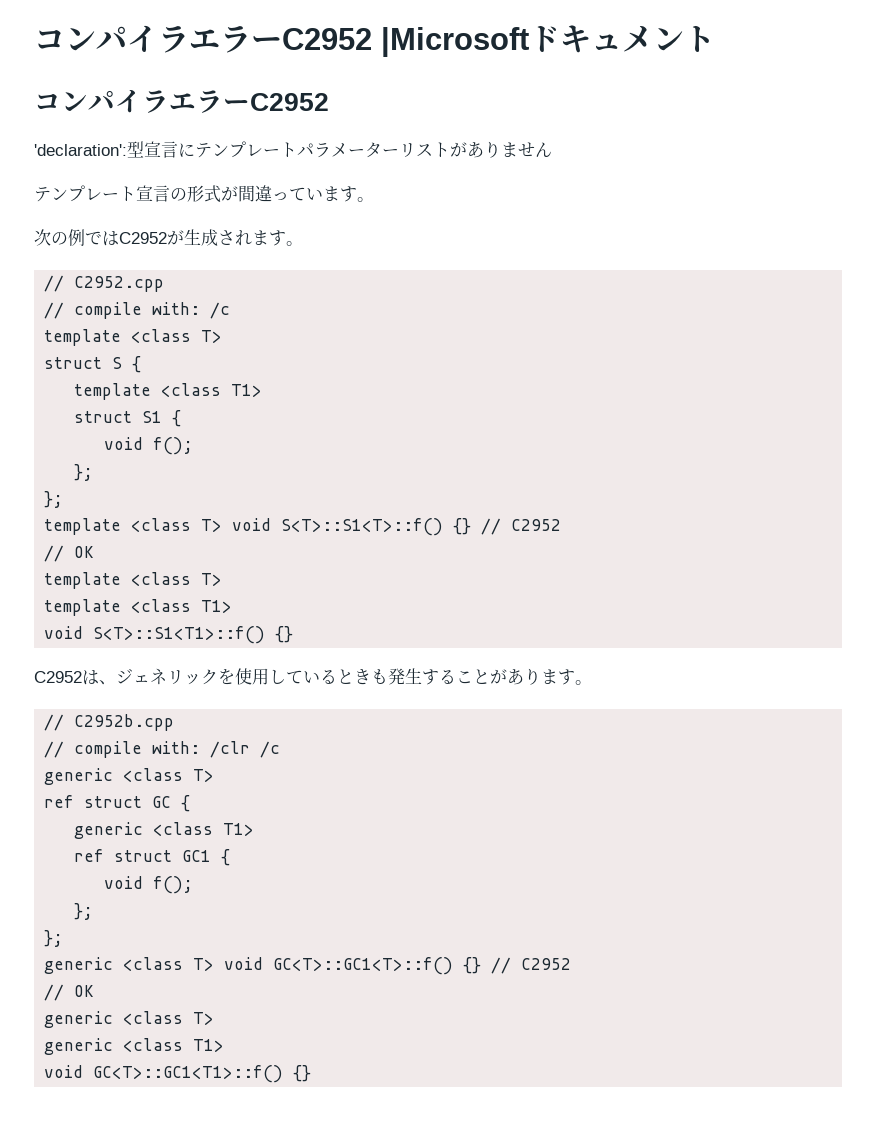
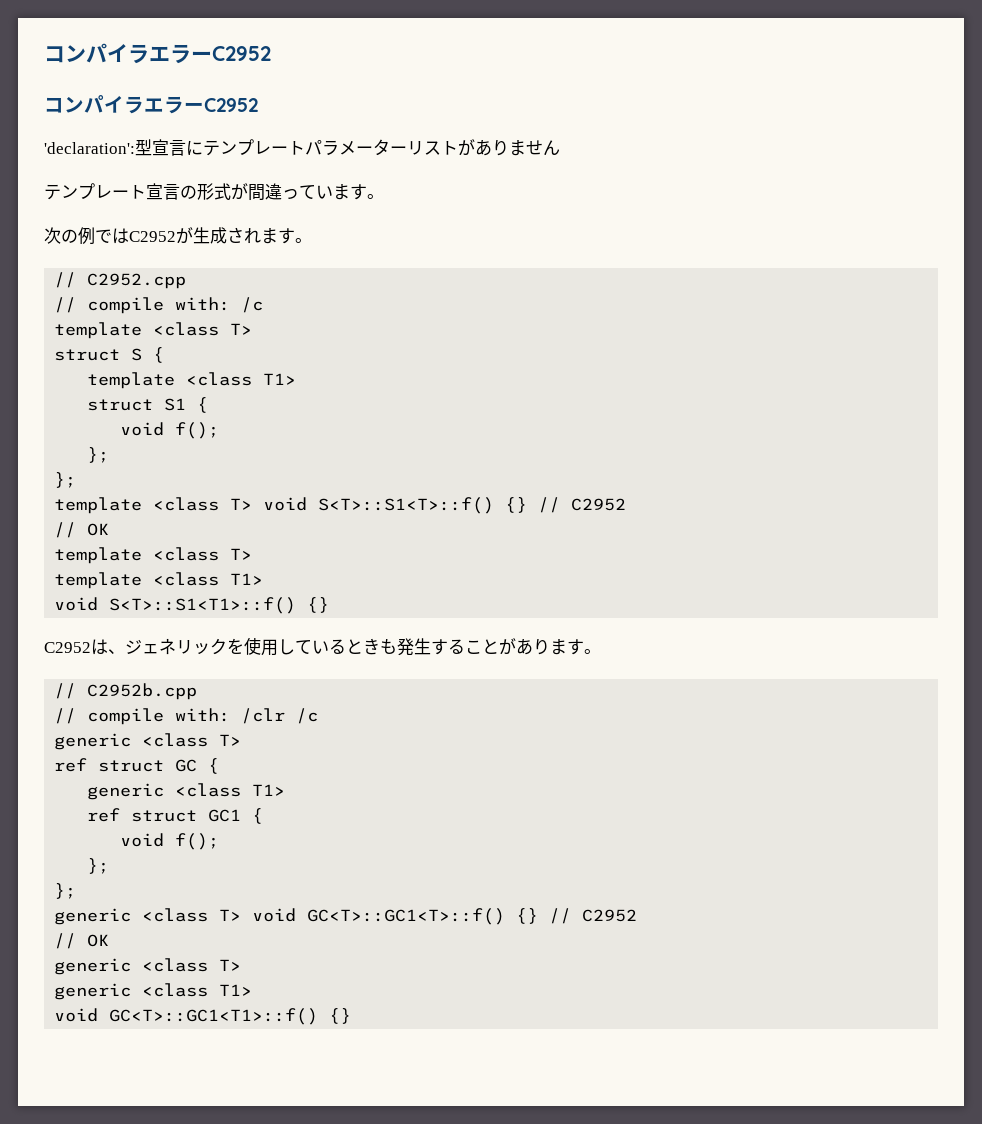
[34,25,715,57] コンパイラエラーC2952 |Microsoftドキュメント -> [44,43,271,64] コンパイラエラーC2952

